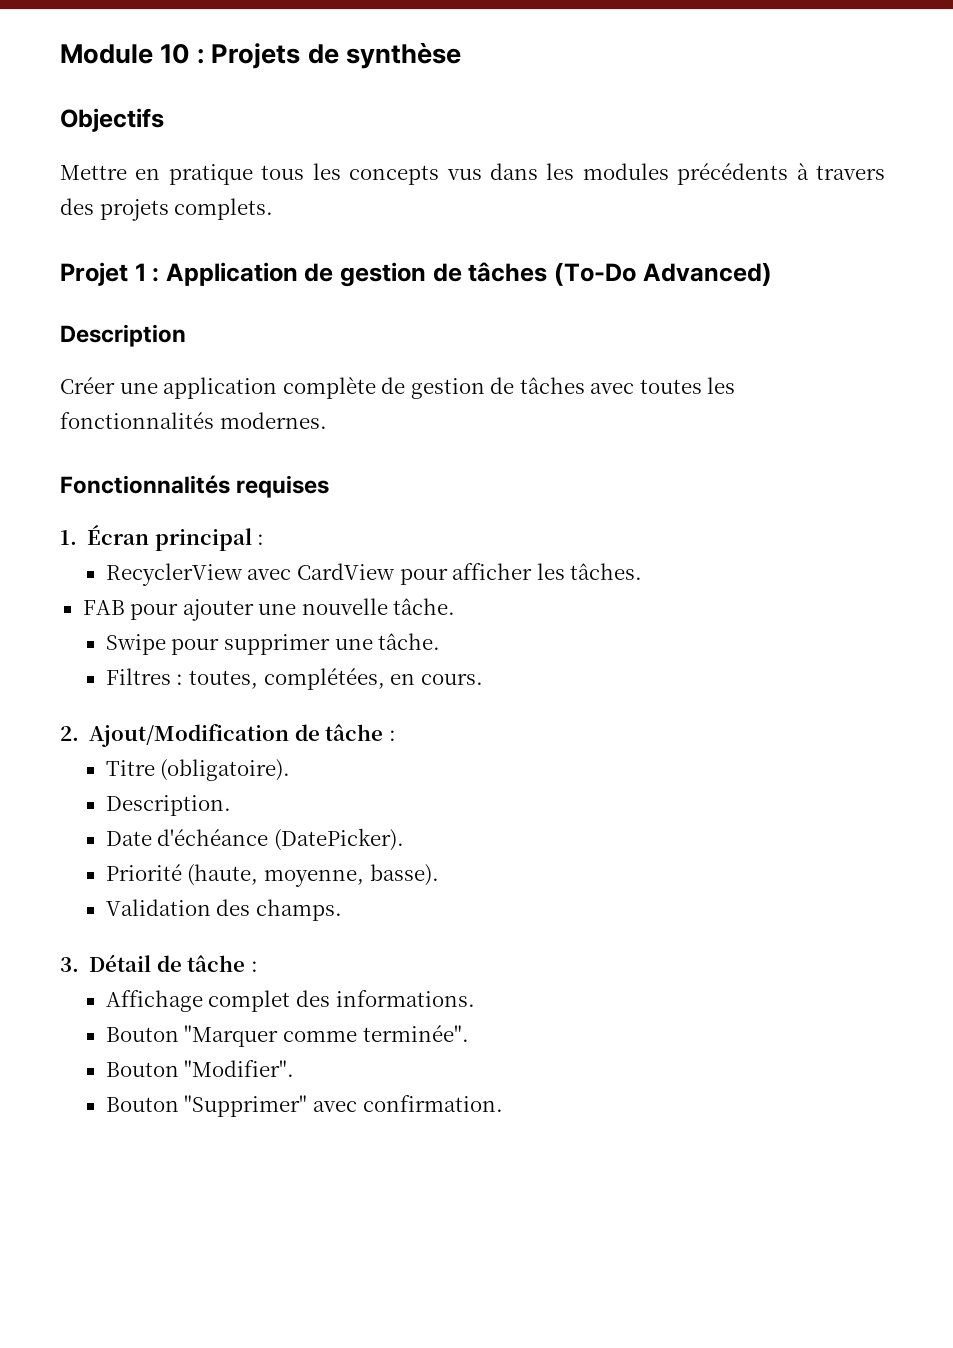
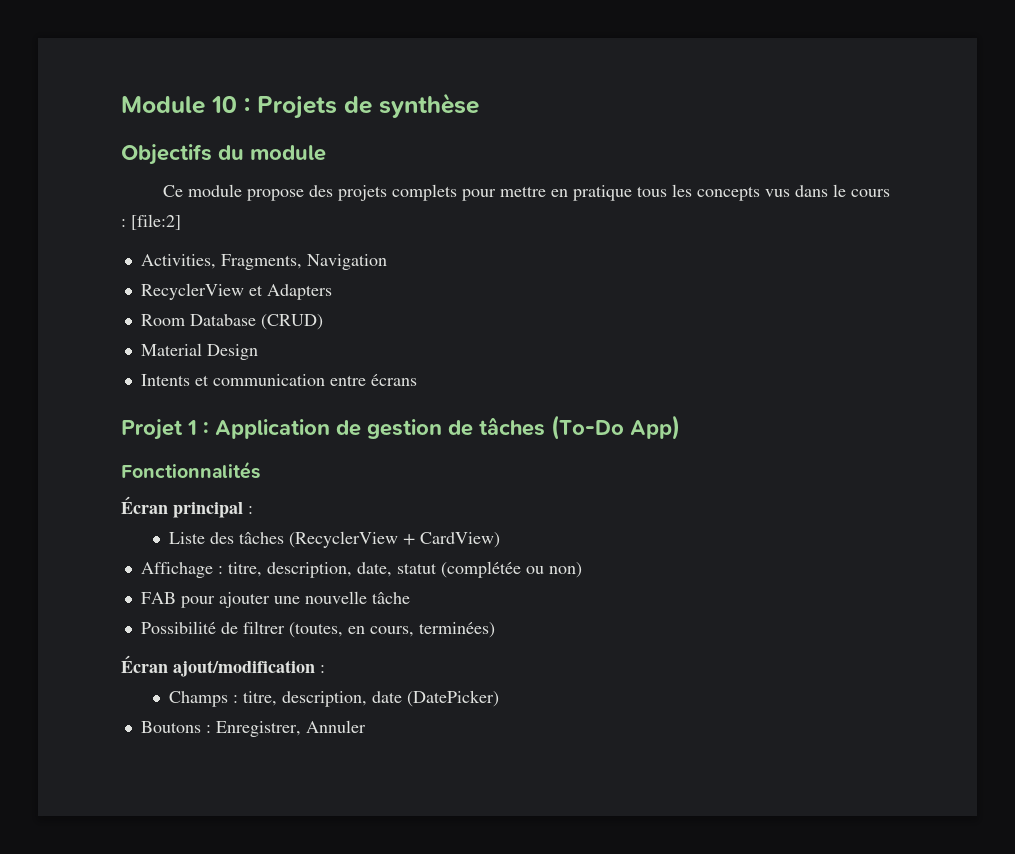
[60,165,127,180] // Mettre -> [218,145,326,161] [163,184,547,201] du module // Ce module propose des projets complets pour mettre
[546,163,885,185] [60,198,274,221] les modules précédents à travers des projets complets. -> [833,184,891,197] [121,214,181,230] [140,254,387,270] [140,283,332,300] [140,314,323,330] [140,343,258,360] [140,374,417,386] le cours : [file:2] // Activities, Fragments, Navigation // RecyclerView et Adapters // Room Database (CRUD) // Material Design // Intents et communication entre écrans
[642,262,772,286] [60,324,186,347] [60,377,736,399] [60,412,327,429] Advanced) // Description // Créer une application complète de gestion de tâches avec toutes les fonctionnalités modernes. -> [630,415,680,440] App)
[236,475,330,498] [60,530,77,545] requises // 1. -> (260, 470) //
[105,563,643,586] RecyclerView avec CardView pour afficher les tâches. -> [169,531,501,548] [140,561,582,578] Liste des tâches (RecyclerView + CardView) // Affichage : titre, description, date, statut (complétée ou non)
[393,598,456,615] [105,633,441,655] [105,668,483,690] [60,724,396,747] [105,759,291,781] [105,795,231,816] [105,828,404,851] [105,864,439,887] [105,899,342,921] [60,954,258,972] [105,990,475,1012] [105,1025,469,1047] [105,1060,295,1077] [105,1095,503,1117] tâche. // Swipe pour supprimer une tâche. // Filtres : toutes, complétées, en cours. // 2. Ajout/Modification de tâche : // Titre (obligatoire). // Description. // Date d'échéance (DatePicker). // Priorité (haute, moyenne, basse). // Validation des champs. // 3. Détail de tâche : // Affichage complet des informations. // Bouton "Marquer comme terminée". // Bouton "Modifier". // Bouton "Supprimer" avec confirmation. -> [371,592,410,604] [140,621,495,638] [121,655,325,677] [169,690,500,707] [140,720,366,737] tâche // Possibilité de filtrer (toutes, en cours, terminées) // Écran ajout/modification : // Champs : titre, description, date (DatePicker) // Boutons : Enregistrer, Annuler

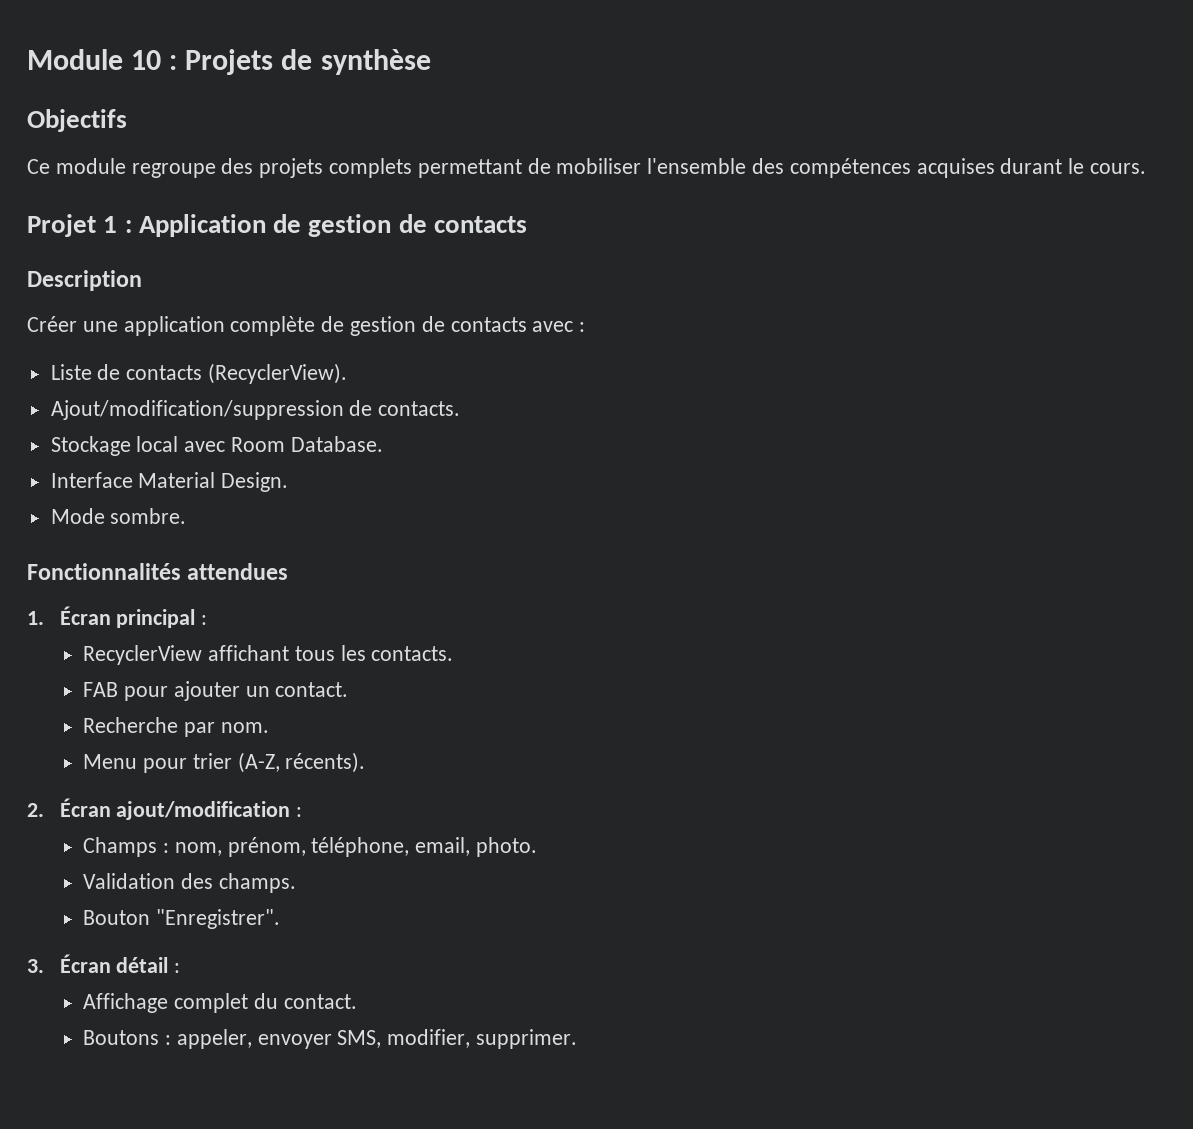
[218,145,326,161] du module -> (127, 120) none
[247,189,305,201] propose -> [131,163,216,178] regroupe
[462,184,891,201] [121,214,181,230] [140,254,387,270] [140,283,332,300] [140,314,323,330] [140,343,258,360] [140,374,417,386] pour mettre en pratique tous les concepts vus dans le cours : [file:2] // Activities, Fragments, Navigation // RecyclerView et Adapters // Room Database (CRUD) // Material Design // Intents et communication entre écrans -> [417,158,1147,178] permettant de mobiliser l'ensemble des compétences acquises durant le cours.
[479,415,680,440] tâches (To-Do App) -> [434,216,528,233] [27,270,142,291] [27,316,586,336] [50,363,348,384] [50,400,461,420] [50,436,383,456] [50,472,289,492] [50,508,187,524] contacts // Description // Créer une application complète de gestion de contacts avec : // Liste de contacts (RecyclerView). // Ajout/modification/suppression de contacts. // Stockage local avec Room Database. // Interface Material Design. // Mode sombre.
(260, 470) // -> [187,563,289,580] [27,611,44,625] attendues // 1.
[169,531,501,548] [140,561,582,578] [140,591,410,608] [140,621,495,638] Liste des tâches (RecyclerView + CardView) // Affichage : titre, description, date, statut (complétée ou non) // FAB pour ajouter une nouvelle tâche // Possibilité de filtrer (toutes, en cours, terminées) // -> [83,645,454,665] [83,681,349,701] [83,717,269,737] [83,752,366,773] [27,803,44,817] RecyclerView affichant tous les contacts. // FAB pour ajouter un contact. // Recherche par nom. // Menu pour trier (A-Z, récents). // 2.
[243,690,500,707] [140,720,366,737] titre, description, date (DatePicker) // Boutons : Enregistrer, Annuler -> [174,837,538,857] [83,873,296,893] [83,909,281,929] [27,954,181,973] [83,993,357,1013] [83,1029,578,1049] nom, prénom, téléphone, email, photo. // Validation des champs. // Bouton "Enregistrer". // 3. Écran détail : // Affichage complet du contact. // Boutons : appeler, envoyer SMS, modifier, supprimer.

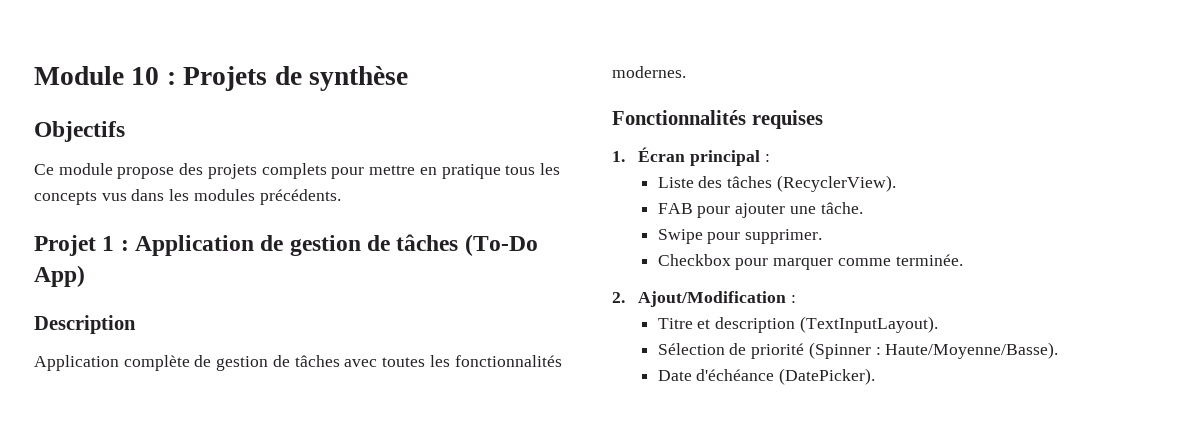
[131,163,216,178] regroupe -> [117,167,175,179] propose
[417,158,1147,178] permettant de mobiliser l'ensemble des compétences acquises durant le cours. -> [331,163,560,179] [34,189,341,205] pour mettre en pratique tous les concepts vus dans les modules précédents.
[434,216,528,233] [27,270,142,291] [27,316,586,336] [50,363,348,384] [50,400,461,420] [50,436,383,456] [50,472,289,492] [50,508,187,524] contacts // Description // Créer une application complète de gestion de contacts avec : // Liste de contacts (RecyclerView). // Ajout/modification/suppression de contacts. // Stockage local avec Room Database. // Interface Material Design. // Mode sombre. -> [396,234,538,256] [34,265,85,287] [34,315,136,334] [34,355,562,371] [612,66,686,78] tâches (To-Do App) // Description // Application complète de gestion de tâches avec toutes les fonctionnalités modernes.
[187,563,289,580] attendues -> [751,110,823,129] requises
[83,645,454,665] [83,681,349,701] [83,717,269,737] [83,752,366,773] RecyclerView affichant tous les contacts. // FAB pour ajouter un contact. // Recherche par nom. // Menu pour trier (A-Z, récents). -> [657,175,896,192] [657,202,863,218] [657,229,823,244] [657,254,963,270] Liste des tâches (RecyclerView). // FAB pour ajouter une tâche. // Swipe pour supprimer. // Checkbox pour marquer comme terminée.
[59,798,303,820] [83,837,538,857] [83,873,296,893] [83,909,281,929] [27,954,181,973] [83,993,357,1013] [83,1029,578,1049] Écran ajout/modification : // Champs : nom, prénom, téléphone, email, photo. // Validation des champs. // Bouton "Enregistrer". // 3. Écran détail : // Affichage complet du contact. // Boutons : appeler, envoyer SMS, modifier, supprimer. -> [638,291,797,307] [657,316,938,333] [657,342,1059,359] [657,368,876,385] Ajout/Modification : // Titre et description (TextInputLayout). // Sélection de priorité (Spinner : Haute/Moyenne/Basse). // Date d'échéance (DatePicker).

